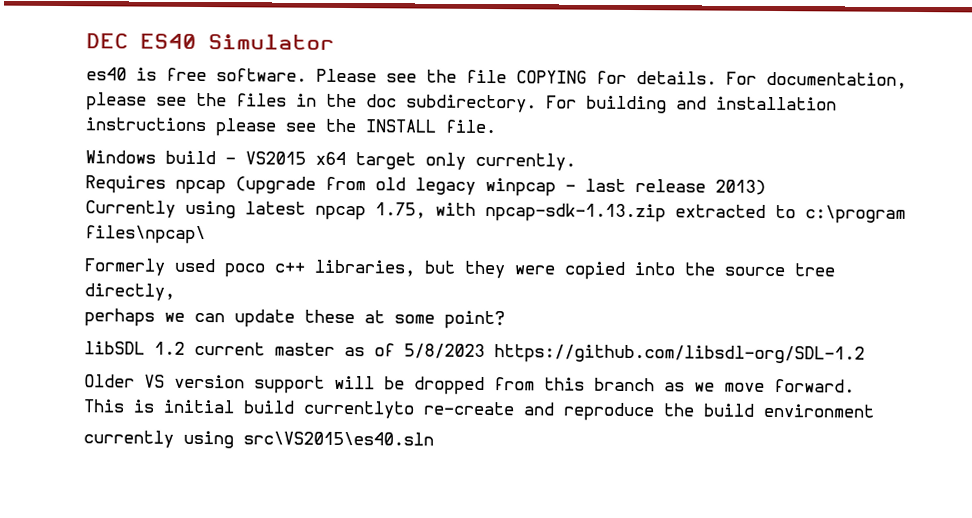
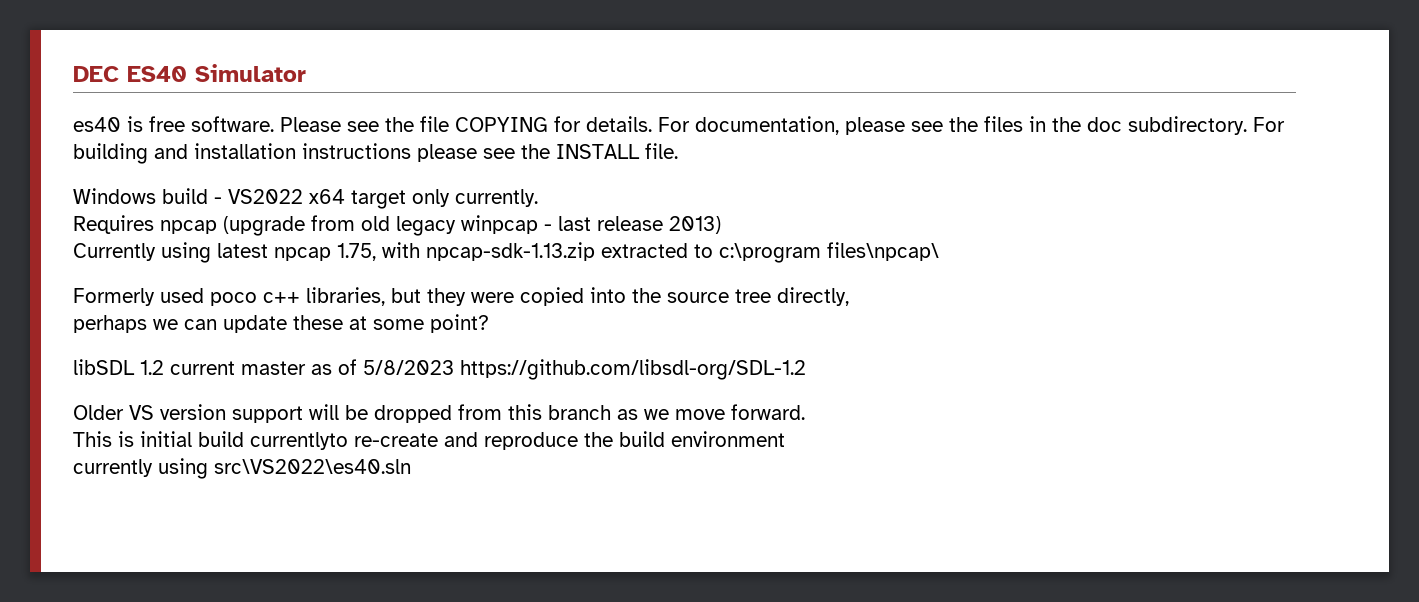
[245,151,306,165] VS2015 -> [228,189,303,204] VS2022
[243,431,434,446] src\VS2015\es40.sln -> [214,459,411,474] src\VS2022\es40.sln

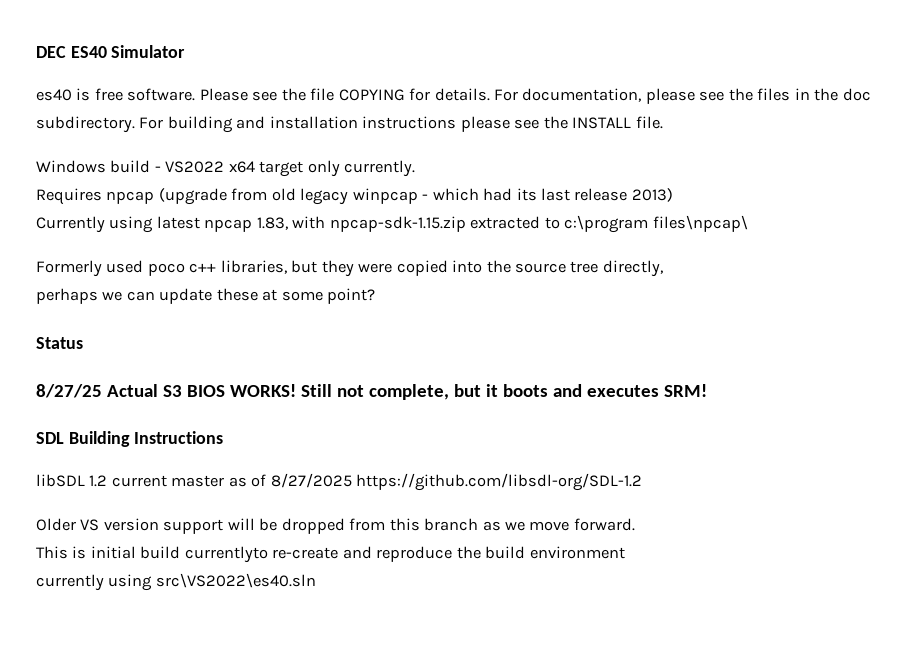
(552, 227) none -> [432,188,537,201] which had its
[337,242,595,261] 1.75, with npcap-sdk-1.13.zip -> [256,216,466,232] 1.83, with npcap-sdk-1.15.zip
(489, 323) none -> [36,337,83,349] [36,384,707,400] [36,431,224,447] // Status // 8/27/25 Actual S3 BIOS WORKS! Still not complete, but it boots and executes SRM! // SDL Building Instructions
[363,360,454,375] 5/8/2023 -> [270,473,352,488] 8/27/2025

